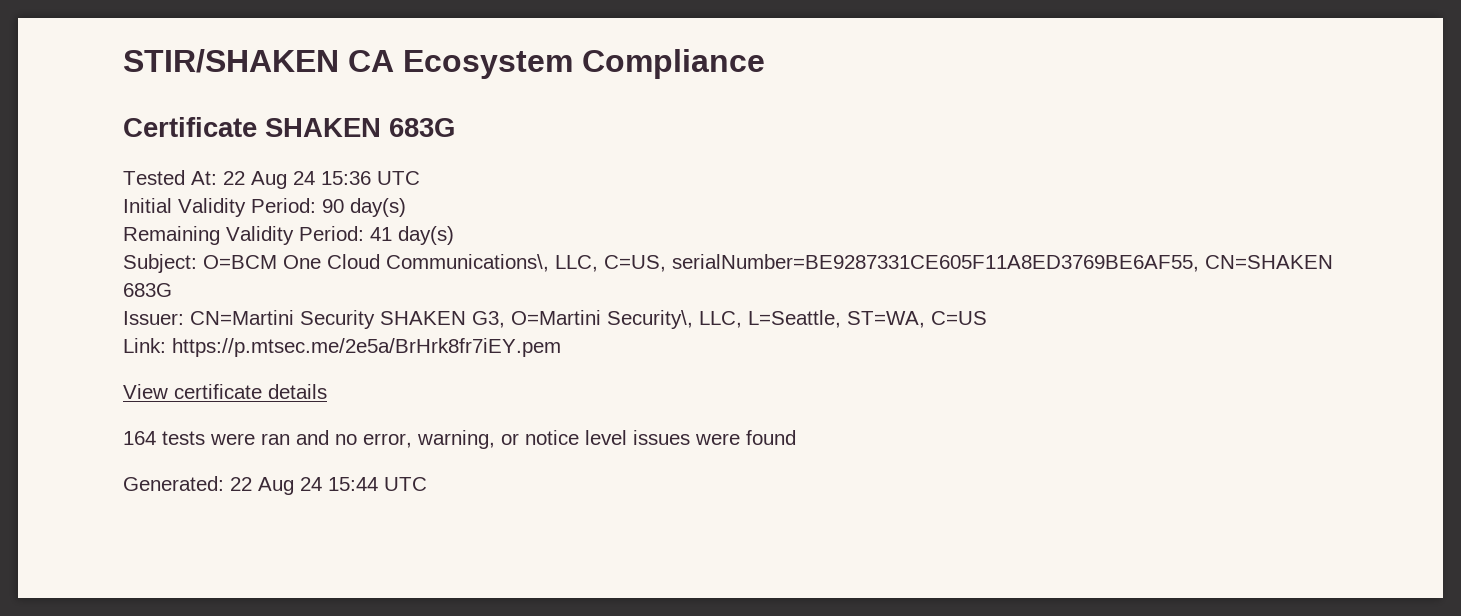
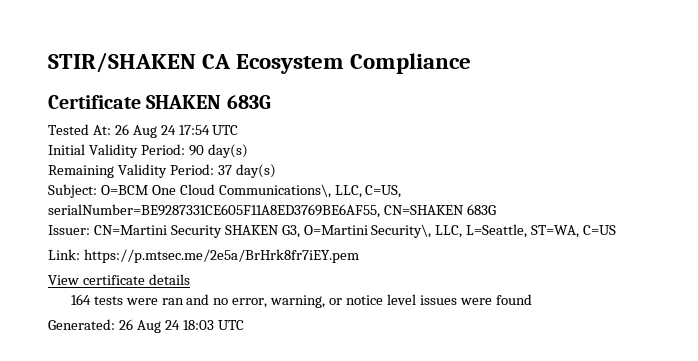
[223,171,371,189] 22 Aug 24 15:36 -> [114,124,210,138] 26 Aug 24 17:54
[370,227,392,241] 41 -> [217,165,232,175] 37
[230,477,378,495] 22 Aug 24 15:44 -> [118,319,214,333] 26 Aug 24 18:03

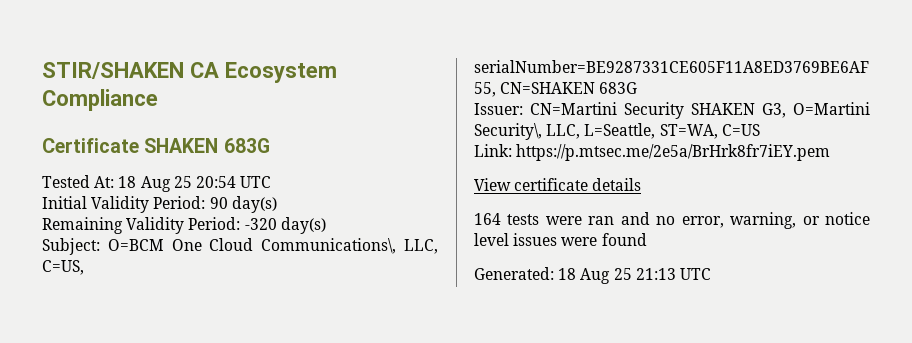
[114,124,210,138] 26 Aug 24 17:54 -> [118,176,236,192] 18 Aug 25 20:54
[217,165,232,175] 37 -> [244,218,277,230] -320
[118,319,214,333] 26 Aug 24 18:03 -> [558,268,676,284] 18 Aug 25 21:13

